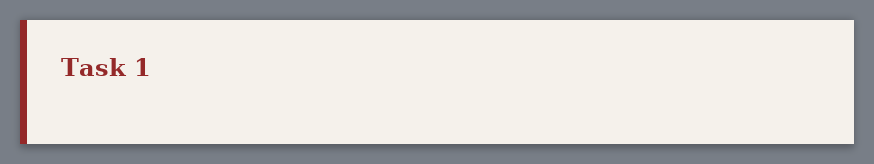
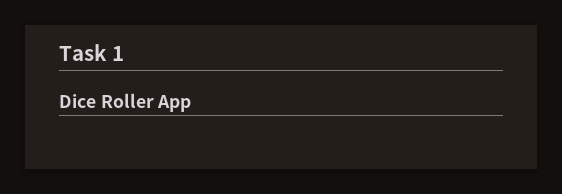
(151, 67) none -> [59,93,192,112] // Dice Roller App

